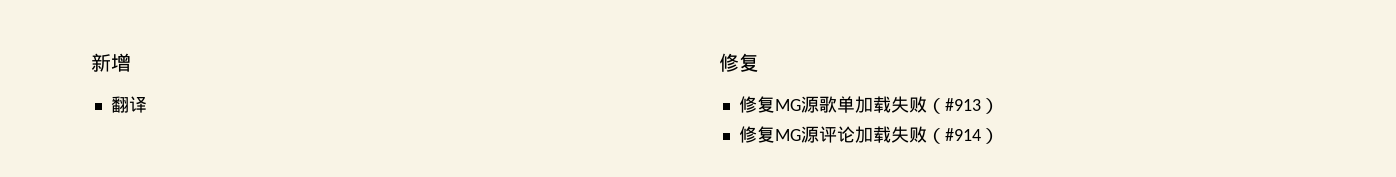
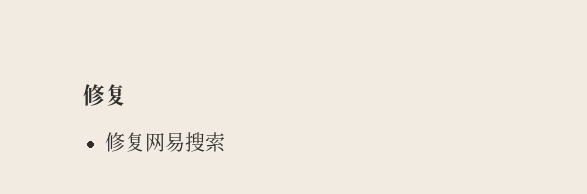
[91,53,131,72] [110,96,147,113] 新增 // 翻译 // -> (83, 95) none
[774,96,999,114] [738,126,999,144] MG源歌单加载失败（#913） // 修复MG源评论加载失败（#914） -> [145,132,225,152] 网易搜索

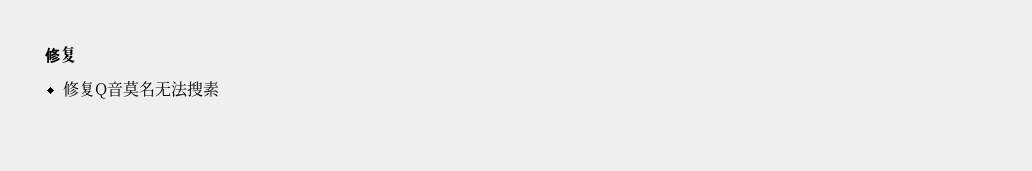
[145,132,225,152] 网易搜索 -> [94,80,219,99] Q音莫名无法搜素

